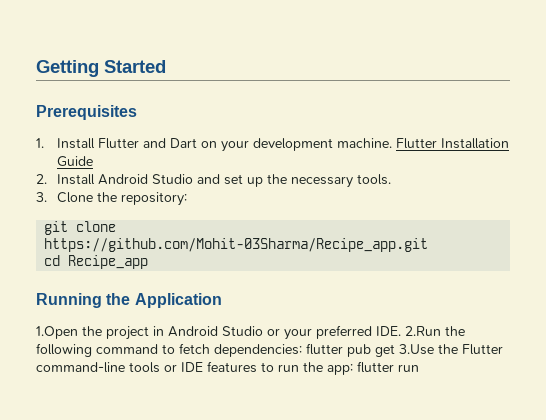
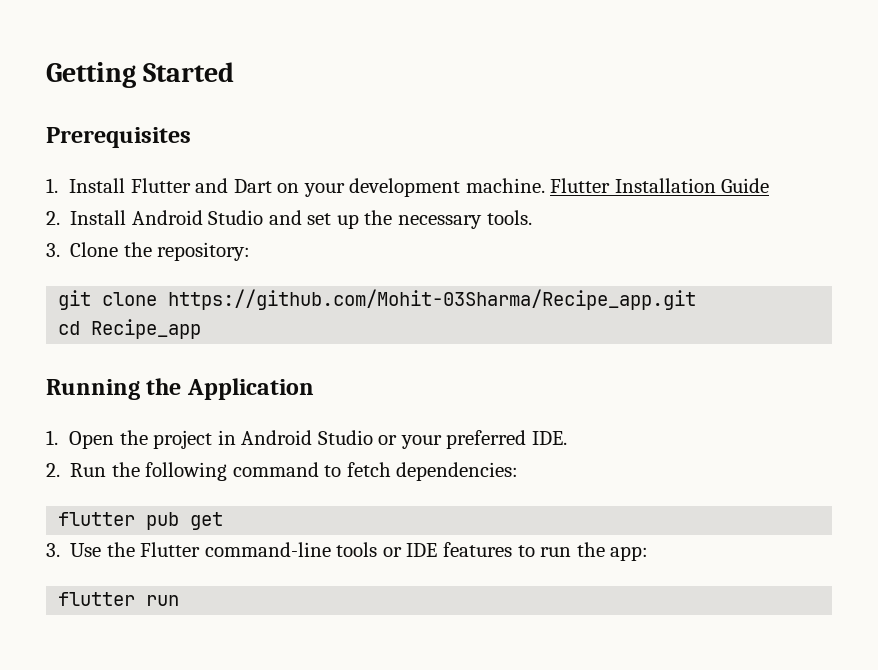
[36,326,78,339] 1.Open -> [46,430,115,449] 1. Open
[405,326,441,336] 2.Run -> [46,463,107,477] // 2. Run
(302, 350) none -> (519, 471) //
[399,344,434,355] 3.Use -> [46,543,102,557] // 3. Use
(353, 369) none -> (649, 553) //

